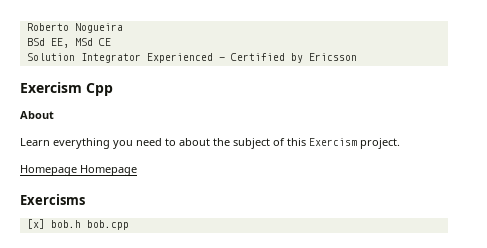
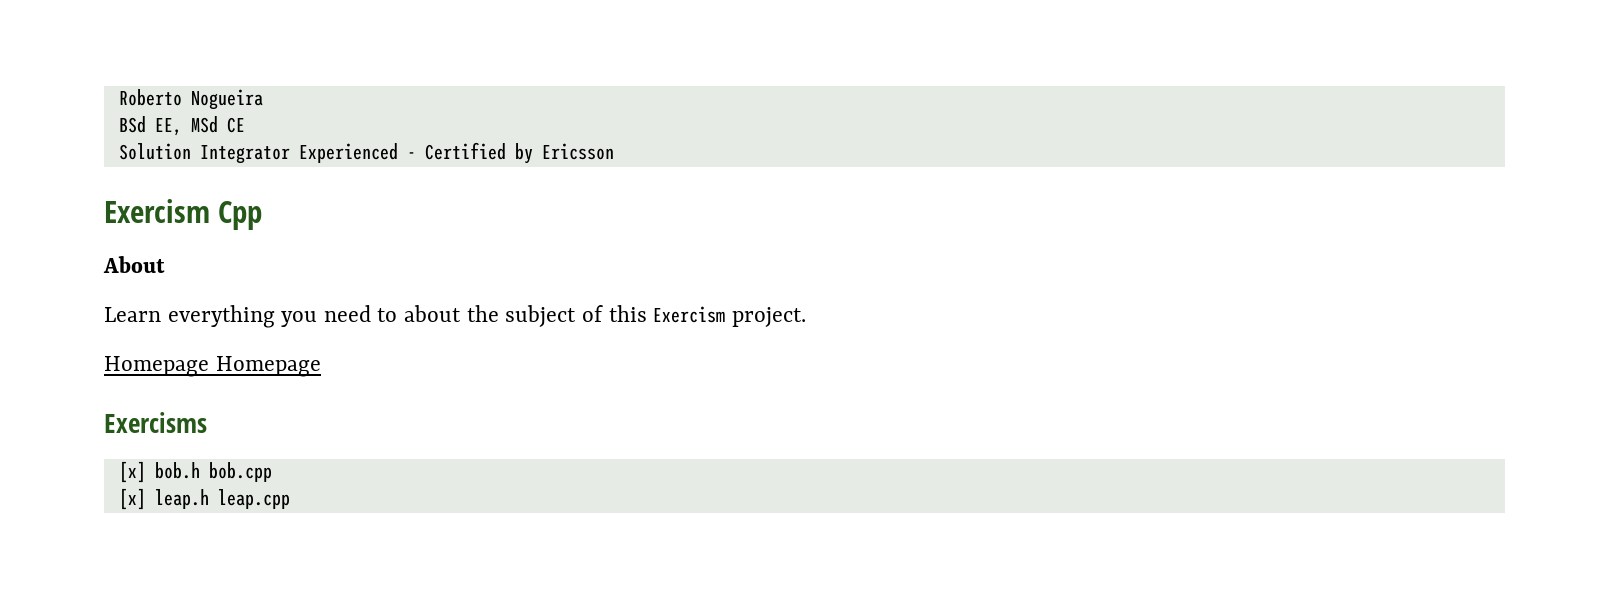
(129, 225) none -> [118,488,290,510] // [x] leap.h leap.cpp

